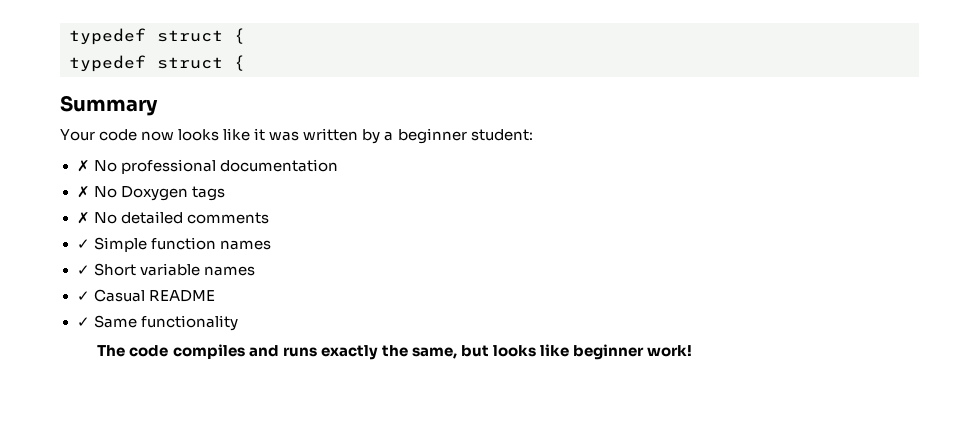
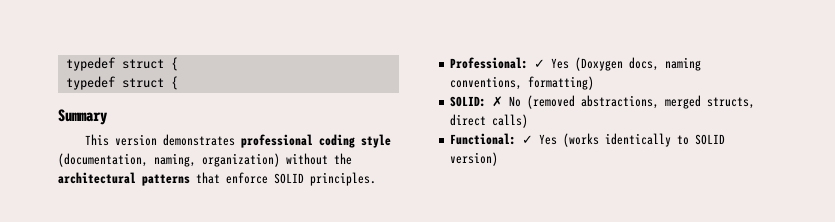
[60,128,533,144] [76,159,338,174] [76,186,225,201] [76,211,269,224] [76,237,271,252] [76,263,255,276] [76,289,215,302] [76,315,238,331] [97,344,693,360] Your code now looks like it was written by a beginner student: // ✗ No professional documentation // ✗ No Doxygen tags // ✗ No detailed comments // ✓ Simple function names // ✓ Short variable names // ✓ Casual README // ✓ Same functionality // The code compiles and runs exactly the same, but looks like beginner work! -> [84,134,391,148] [58,153,352,167] [58,172,376,186] [450,57,702,71] [450,76,595,90] [450,95,756,109] [450,114,529,128] [450,133,726,147] [450,152,499,166] This version demonstrates professional coding style (documentation, naming, organization) without the architectural patterns that enforce SOLID principles. // Professional: ✓ Yes (Doxygen docs, naming conventions, formatting) // SOLID: ✗ No (removed abstractions, merged structs, direct calls) // Functional: ✓ Yes (works identically to SOLID version)

